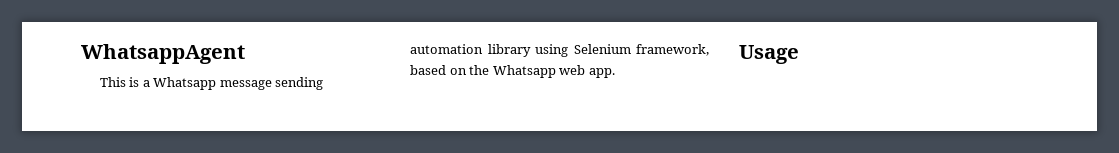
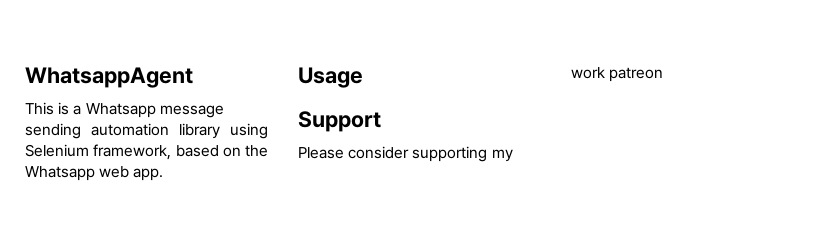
(799, 54) none -> [298,111,381,132] [298,146,513,162] [571,67,664,82] // Support // Please consider supporting my work patreon

